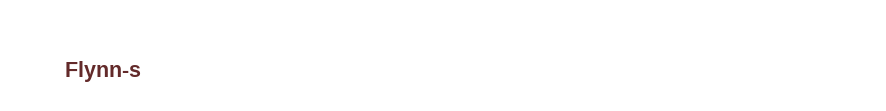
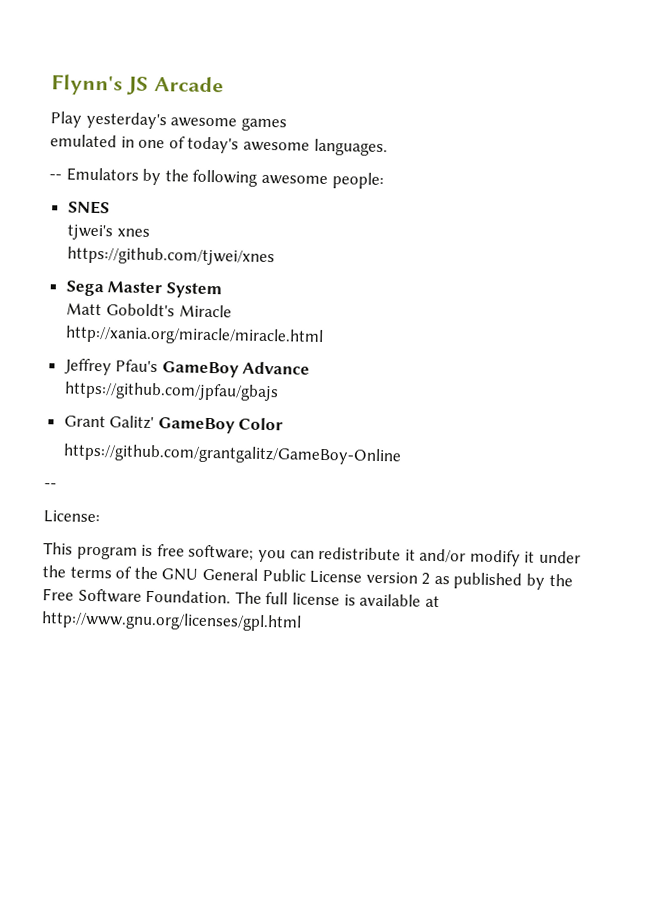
[65,61,141,82] Flynn-s -> [51,74,224,96] [50,111,287,132] [50,134,388,157] [49,167,384,190] [67,200,110,215] [67,224,151,241] [67,246,276,267] [65,280,222,299] [66,302,232,318] [65,325,325,346] [63,358,311,378] [64,381,280,402] [63,415,284,434] [63,443,403,466] [44,483,57,489] [43,510,100,524] [43,542,582,567] [42,565,573,590] [42,588,440,608] [41,611,302,632] Flynn's JS Arcade // Play yesterday's awesome games // emulated in one of today's awesome languages. // -- Emulators by the following awesome people: // SNES // tjwei's xnes // https://github.com/tjwei/xnes // Sega Master System // Matt Goboldt's Miracle // http://xania.org/miracle/miracle.html // Jeffrey Pfau's GameBoy Advance // https://github.com/jpfau/gbajs // Grant Galitz' GameBoy Color // https://github.com/grantgalitz/GameBoy-Online // -- // License: // This program is free software; you can redistribute it and/or modify it under the terms of the GNU General Public License version 2 as published by the Free Software Foundation. The full license is available at http://www.gnu.org/licenses/gpl.html

